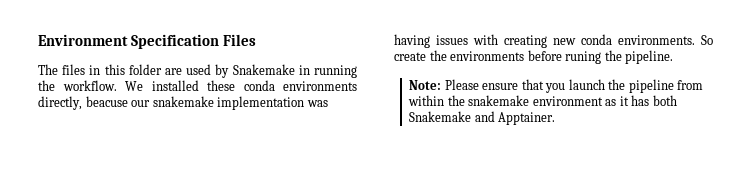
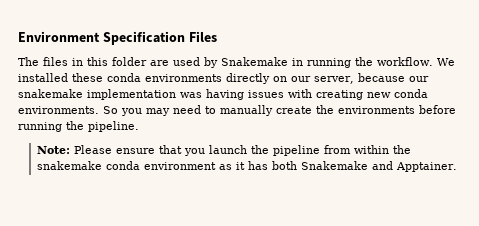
[38,96,128,110] directly, beacuse -> [226,73,405,84] directly on our server, because
(713, 40) none -> [121,105,273,116] you may need to manually
[565,51,602,64] runing -> [18,122,62,132] running
(530, 100) none -> [106,161,141,170] conda

